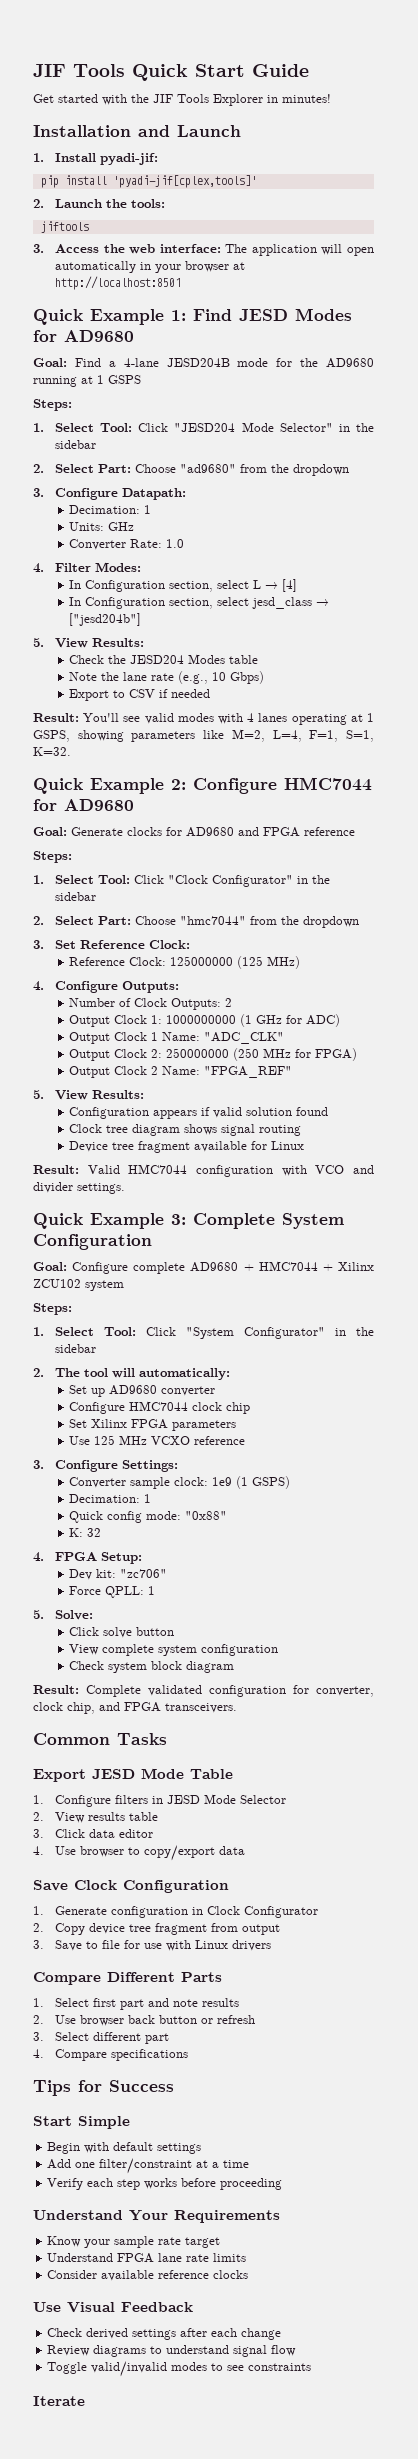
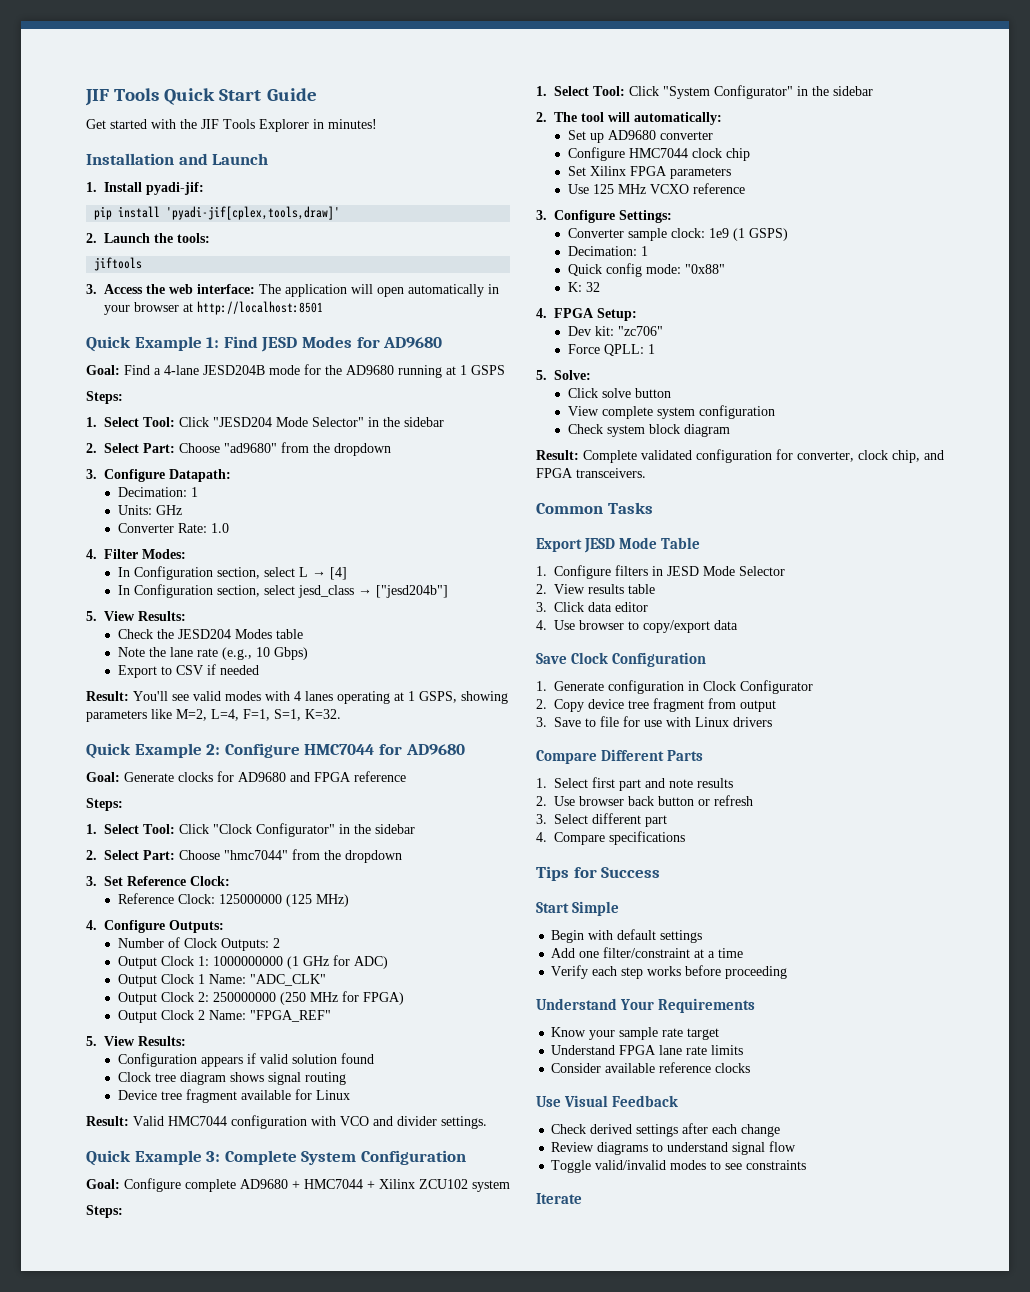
[112,175,257,188] 'pyadi-jif[cplex,tools]' -> [166,206,341,220] 'pyadi-jif[cplex,tools,draw]'

